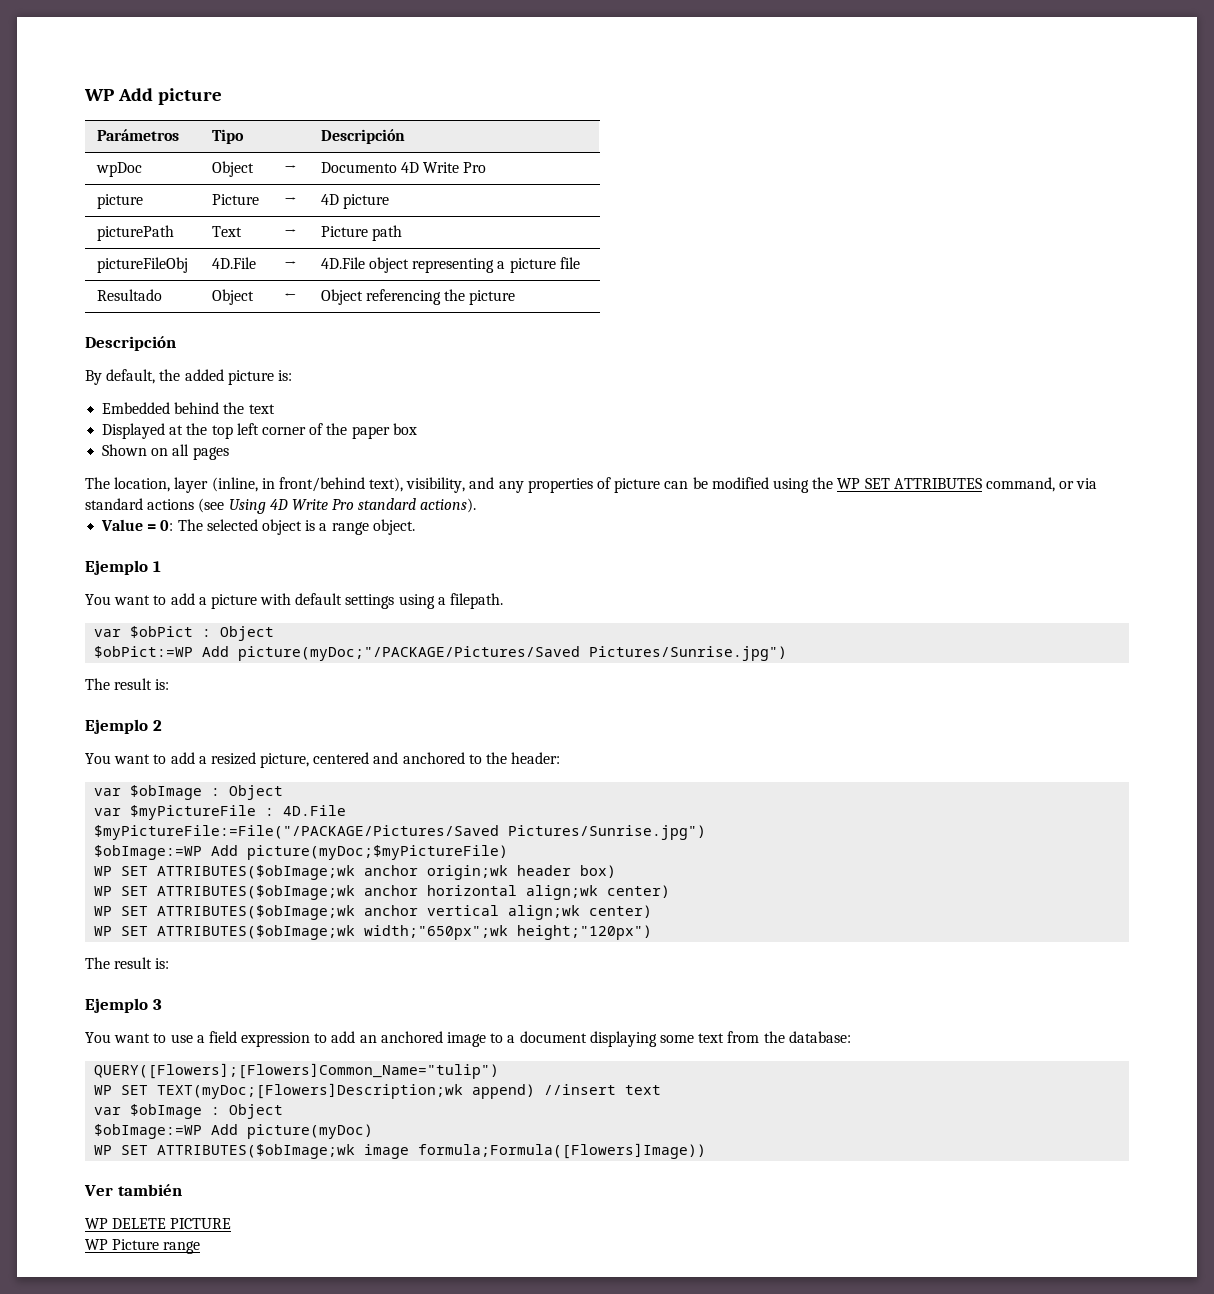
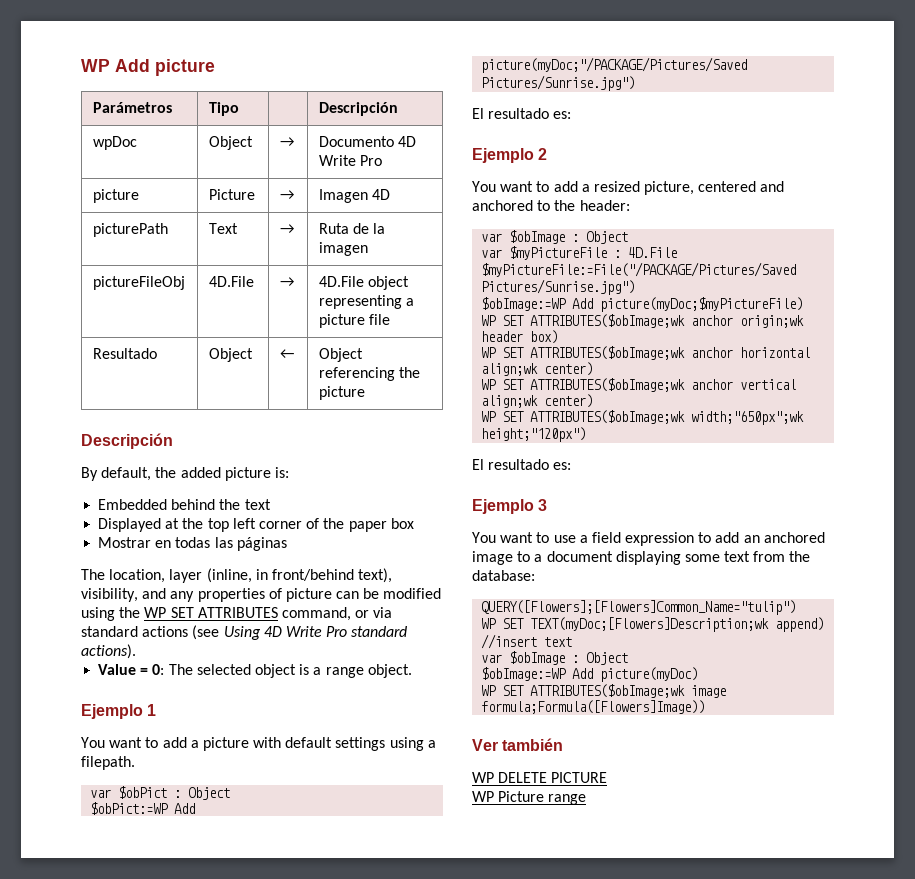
[320,194,390,209] 4D picture -> [318,189,391,203] Imagen 4D
[320,225,403,241] Picture path -> [318,223,386,234] [318,242,368,256] Ruta de la imagen
[102,444,229,460] Shown on all pages -> [98,537,287,551] Mostrar en todas las páginas
[85,678,170,690] The result is: -> [472,108,572,119] El resultado es:
[85,957,170,969] The result is: -> [472,459,572,470] El resultado es:

